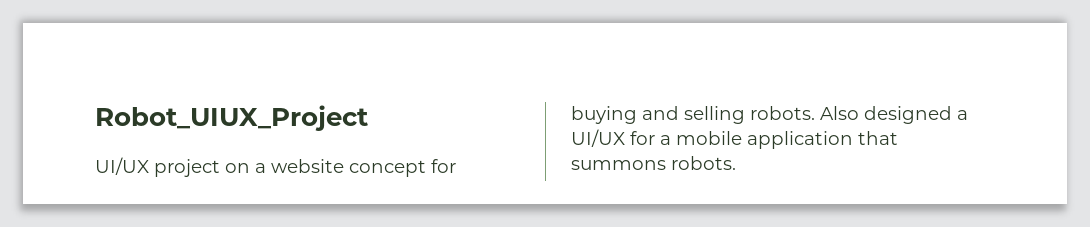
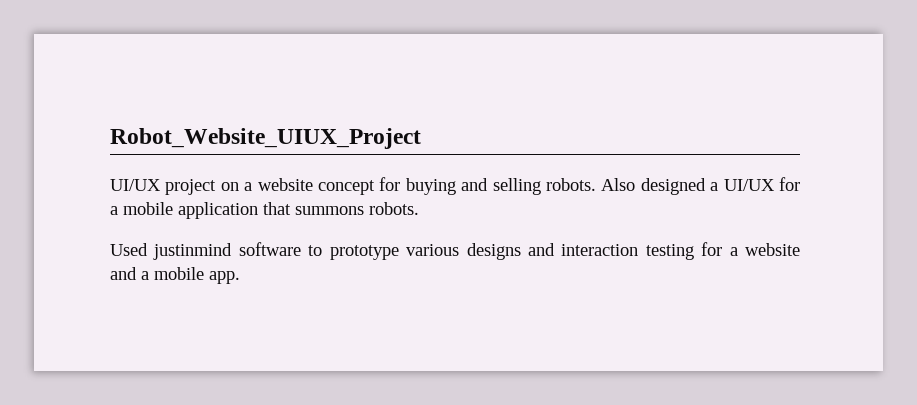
[95,105,368,131] Robot_UIUX_Project -> [110,128,421,149] Robot_Website_UIUX_Project
(736, 163) none -> [110,242,800,260] [110,267,240,284] // Used justinmind software to prototype various designs and interaction testing for a website and a mobile app.

